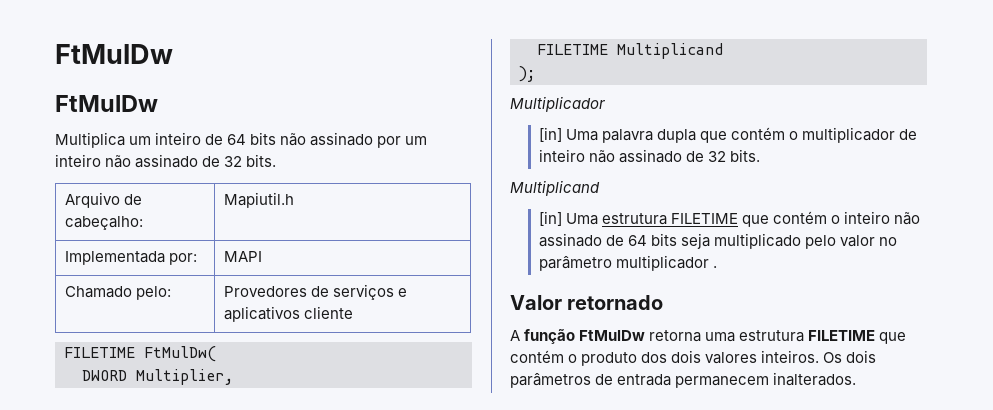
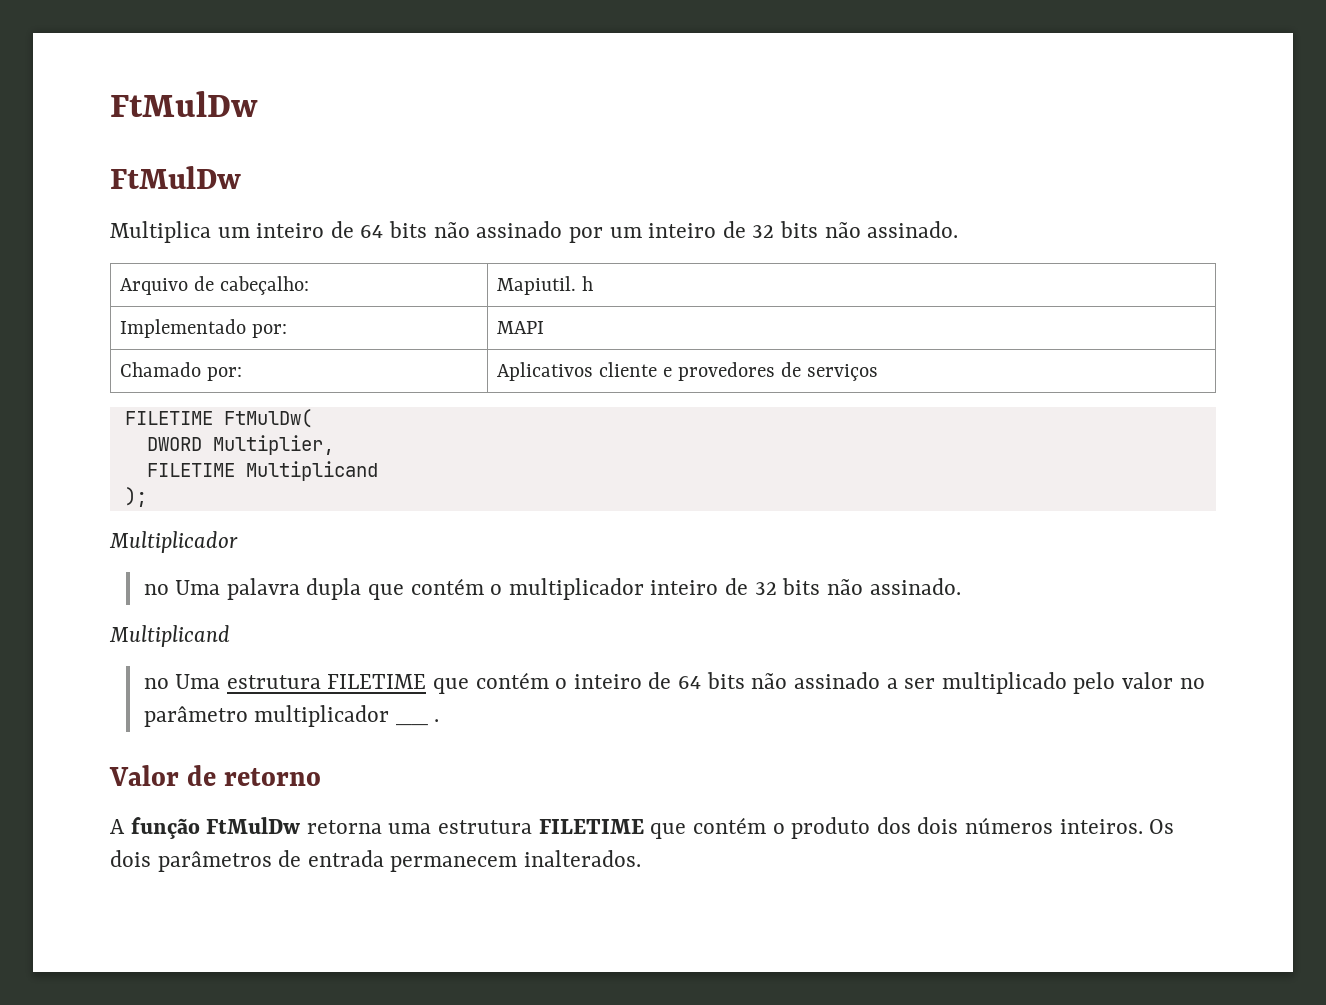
[105,154,277,168] não assinado de 32 bits. -> [722,221,959,238] de 32 bits não assinado.
[224,192,295,208] [65,251,166,265] Mapiutil.h // Implementada -> [496,276,593,295] [119,319,246,338] Mapiutil. h // Implementado
[136,286,172,300] [224,286,308,297] pelo: | Provedores -> [206,367,242,381] [496,362,775,381] por: | Aplicativos cliente e provedores
[398,288,408,297] [224,306,354,322] e aplicativos cliente -> (878, 372) none
[538,127,562,142] [in] -> [143,584,169,595] no
[899,129,918,140] [538,149,761,163] [510,180,600,196] [538,211,562,226] de inteiro não assinado de 32 bits. // Multiplicand // [in] -> [650,578,961,595] [109,625,230,647] [143,678,169,689] inteiro de 32 bits não assinado. // Multiplicand // no
[894,212,921,225] [538,233,711,249] não assinado de 64 bits seja -> [648,672,936,689] de 64 bits não assinado a ser
(710, 263) none -> [395,722,428,726] __
[567,295,664,310] retornado -> [187,765,322,786] de retorno
[705,352,758,364] valores -> [964,817,1053,834] números

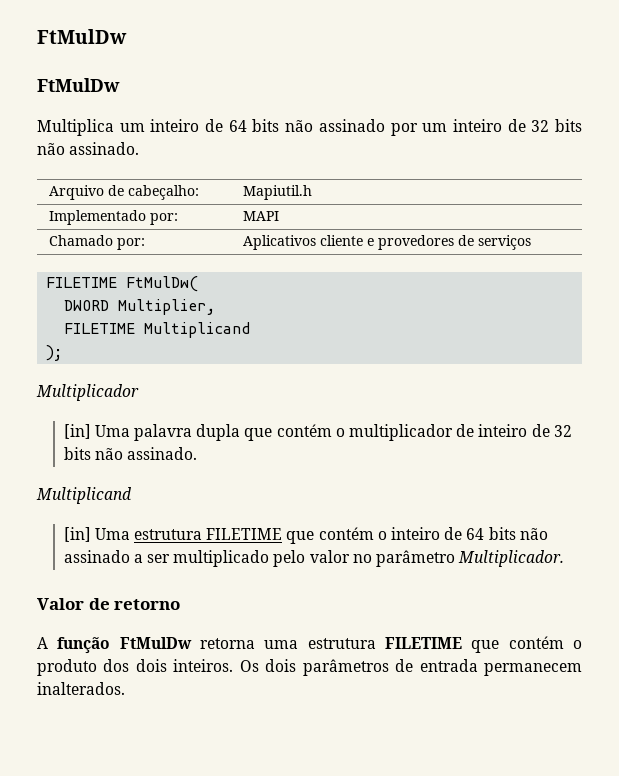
[496,276,593,295] Mapiutil. h -> [242,185,312,200] Mapiutil.h
[143,584,169,595] no -> [63,424,91,439] [in]
(644, 589) none -> [456,424,475,437] de
[143,678,169,689] no -> [63,527,91,542] [in]
[254,705,428,727] [434,719,440,722] multiplicador __ . -> [458,550,565,567] Multiplicador.
[964,817,1053,834] números -> (167, 665) none

